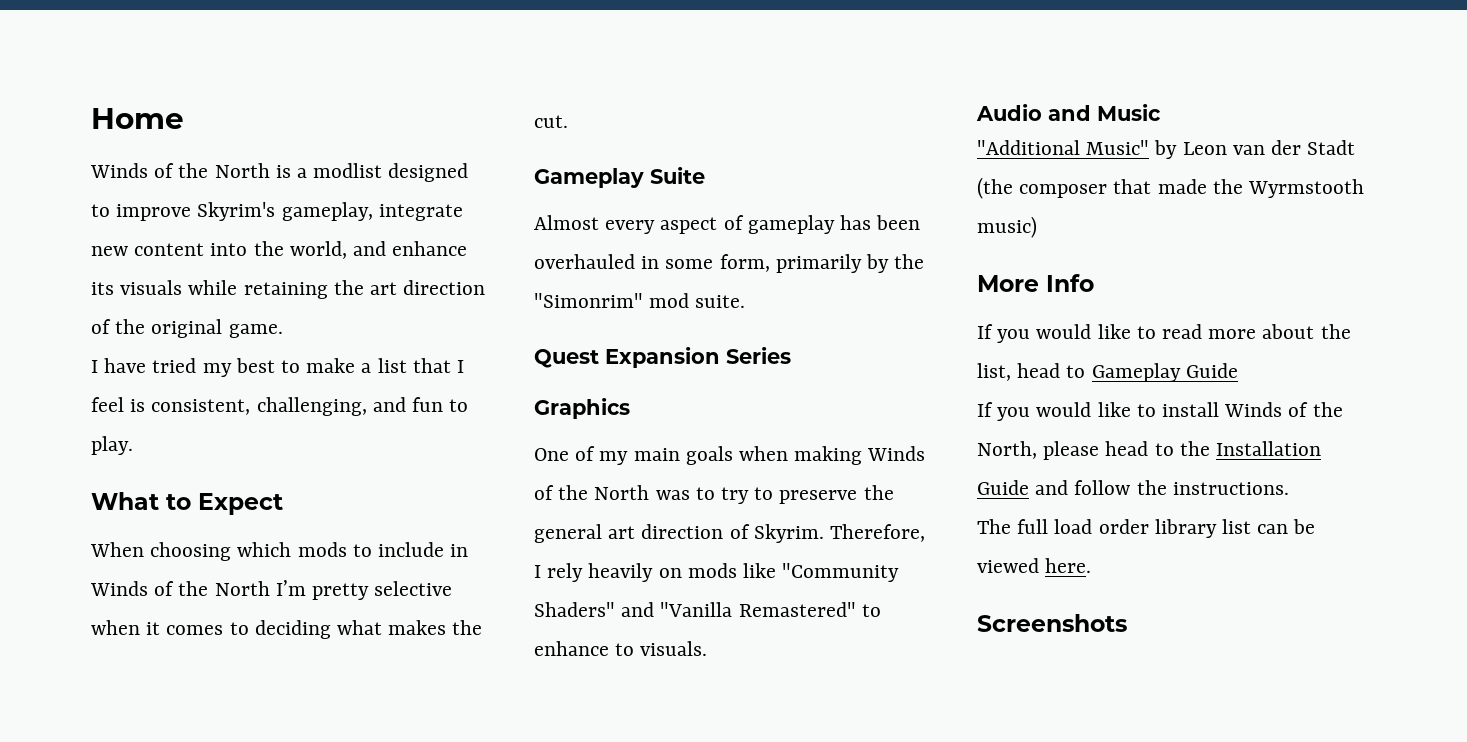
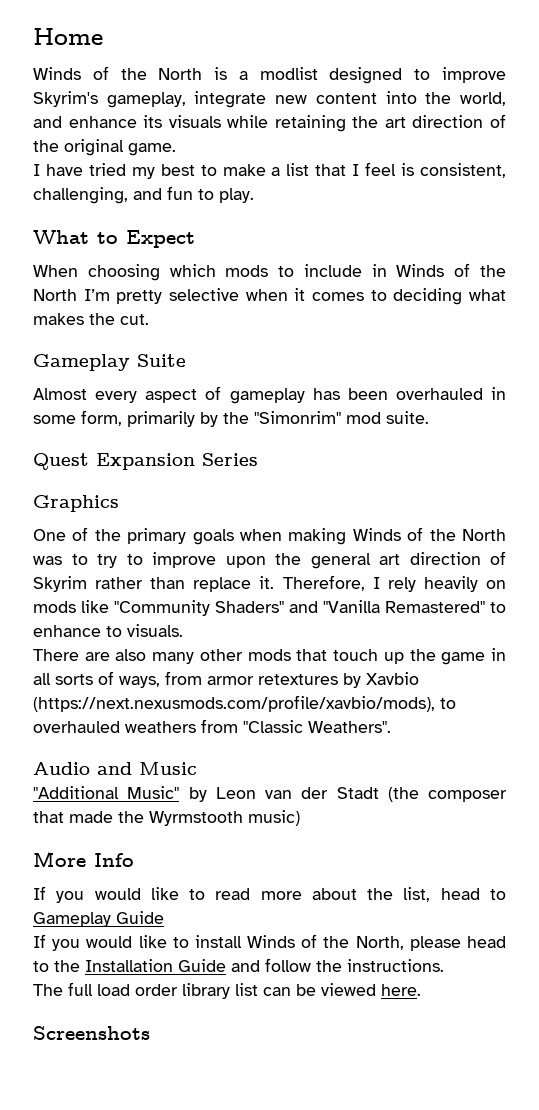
[599,448,680,465] my main -> [94,528,187,544] the primary
[779,490,858,504] preserve -> [152,552,266,568] improve upon
[753,524,824,543] Skyrim. -> [33,576,275,592] Skyrim rather than replace it.
(708, 648) none -> [33,648,507,665] [33,671,419,688] [33,695,456,712] [33,719,391,733] // There are also many other mods that touch up the game in all sorts of ways, from armor retextures by Xavbio (https://next.nexusmods.com/profile/xavbio/mods), to overhauled weathers from "Classic Weathers".

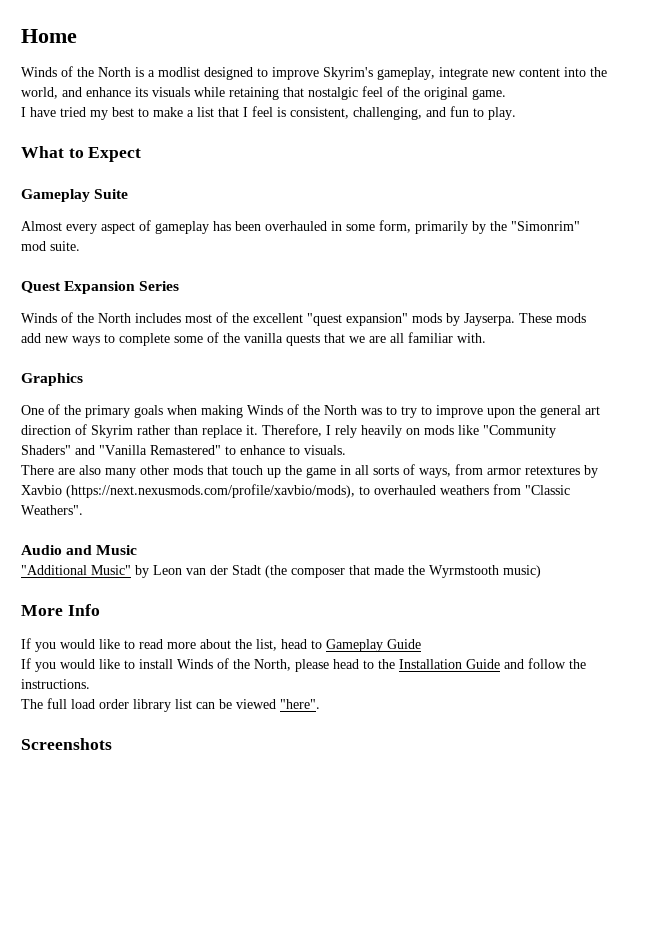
[352,115,484,128] the art direction -> [283,86,383,100] that nostalgic feel
[33,263,506,281] [33,288,507,305] [33,313,149,325] // When choosing which mods to include in Winds of the North I’m pretty selective when it comes to deciding what makes the cut. -> (142, 154) none
(258, 459) none -> [21,312,586,326] [21,332,486,346] // Winds of the North includes most of the excellent "quest expansion" mods by Jayserpa. These mods add new ways to complete some of the vanilla quests that we are all familiar with.
[381,984,421,996] here. -> [280,699,320,709] "here".

